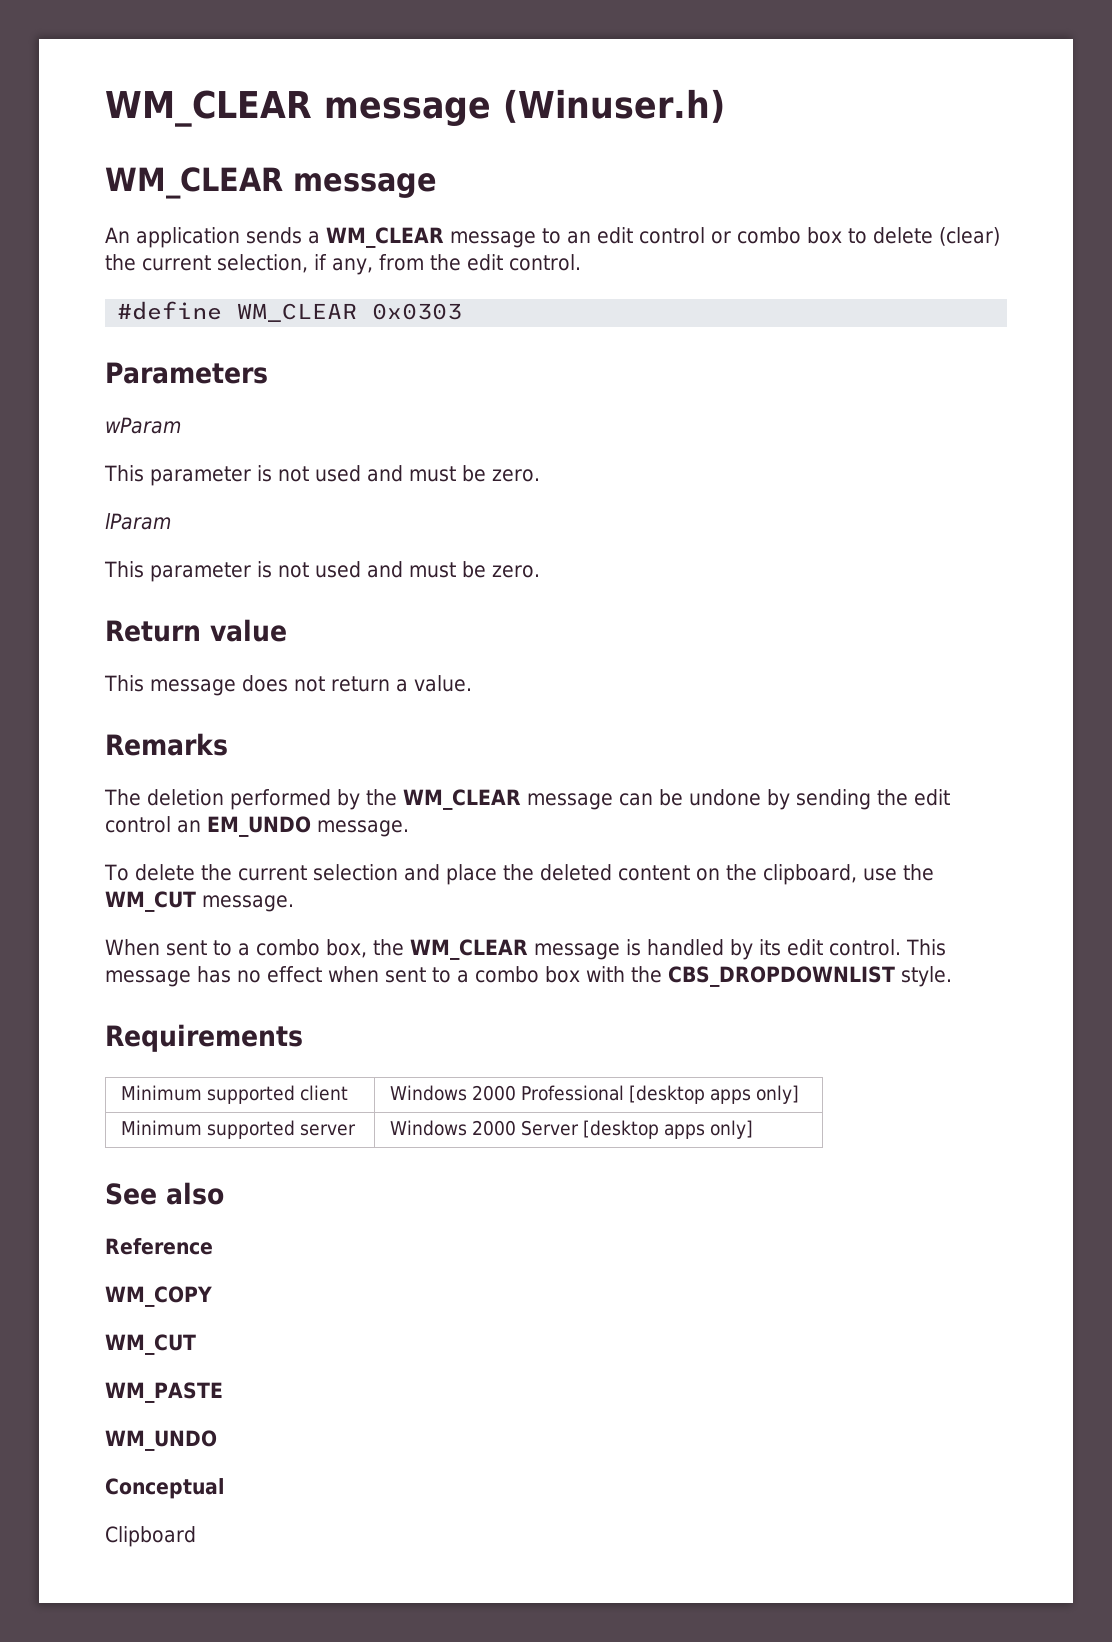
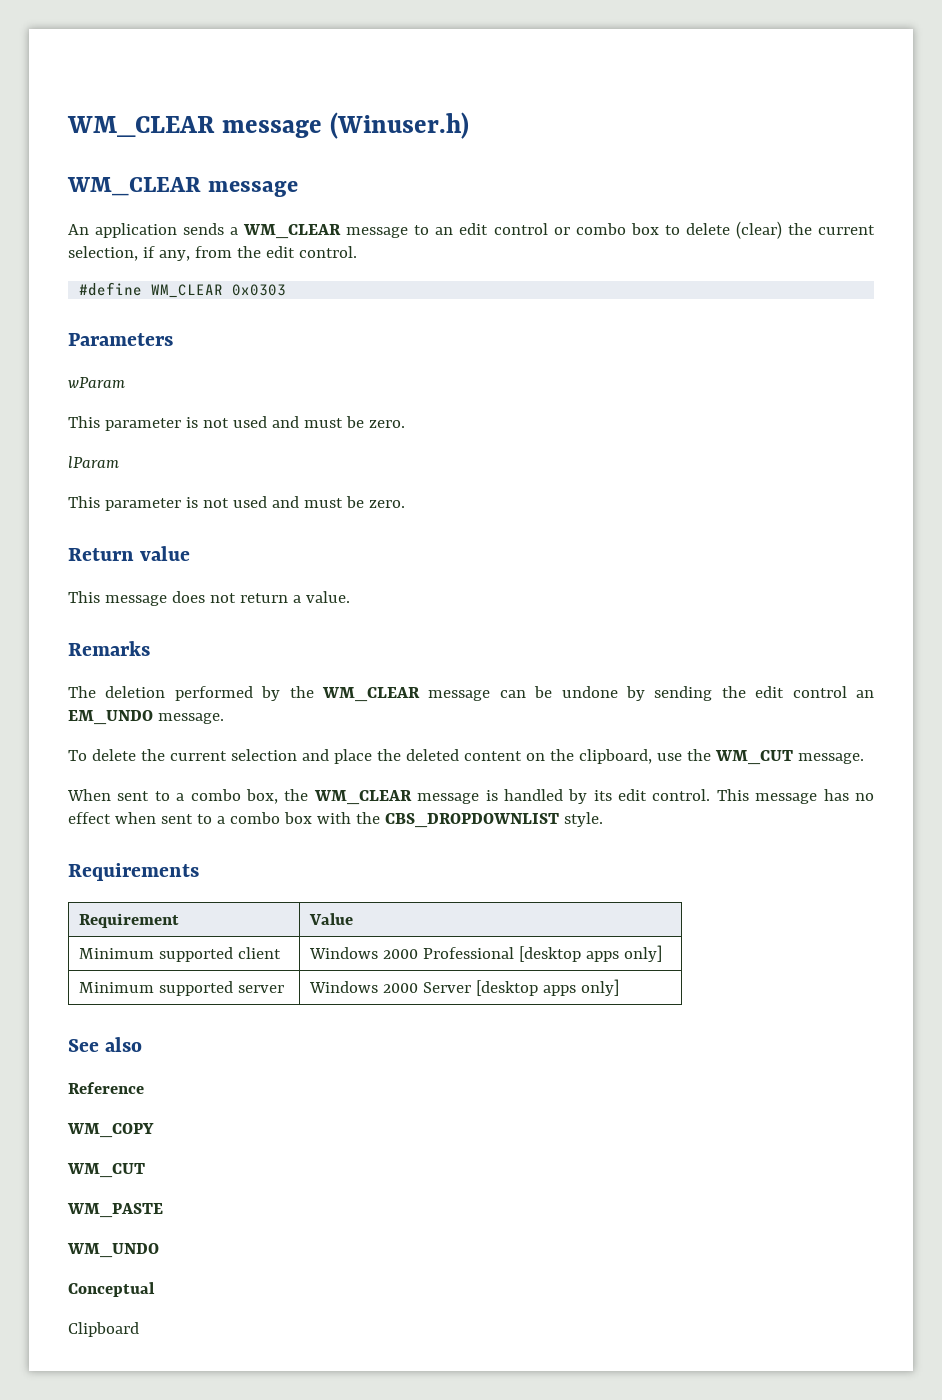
(303, 1038) none -> [79,913,180,928] [309,913,354,925] // Requirement | Value

